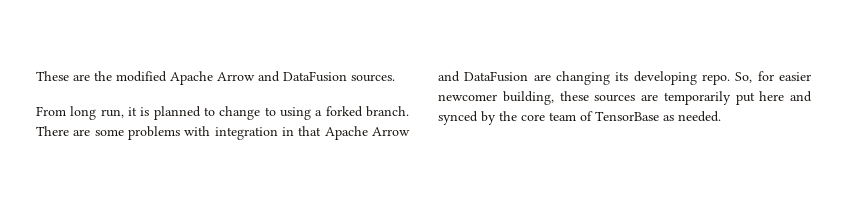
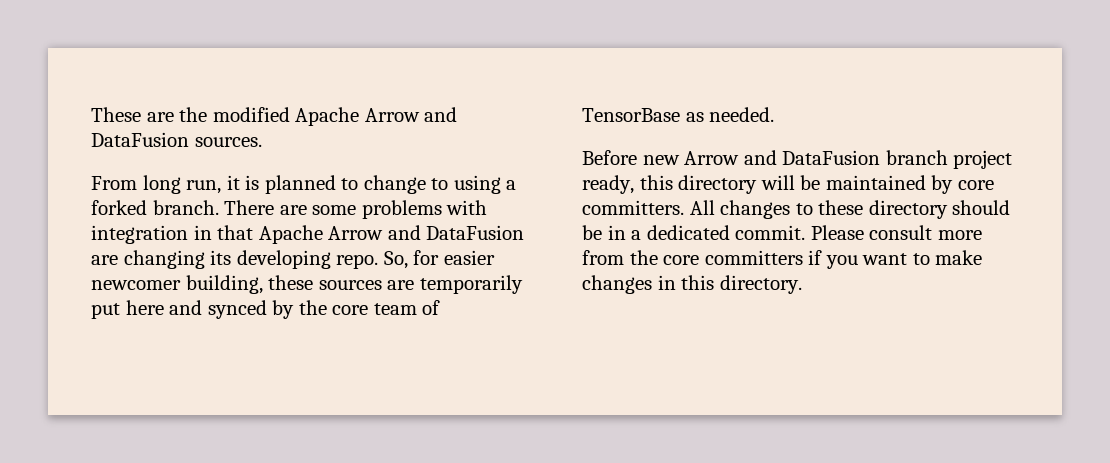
(721, 116) none -> [582,150,1013,169] [582,175,994,194] [582,200,1011,219] [582,225,982,240] [582,250,983,269] [582,275,802,294] // Before new Arrow and DataFusion branch project ready, this directory will be maintained by core committers. All changes to these directory should be in a dedicated commit. Please consult more from the core committers if you want to make changes in this directory.

